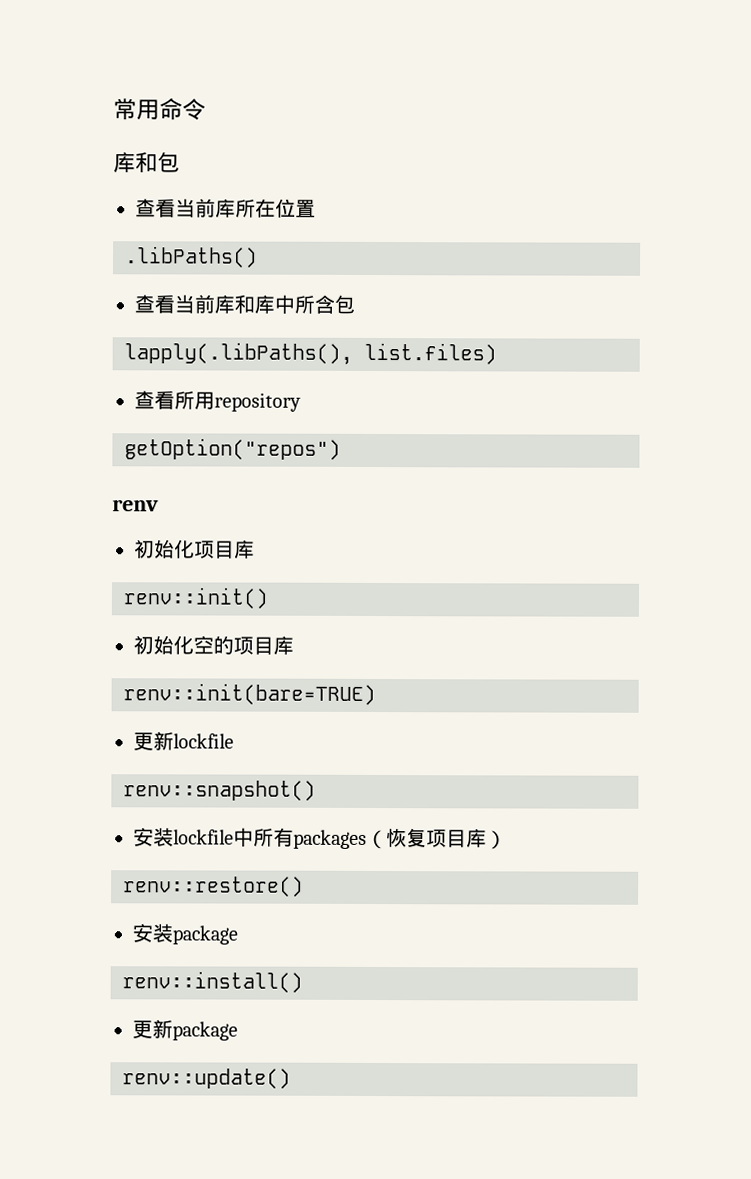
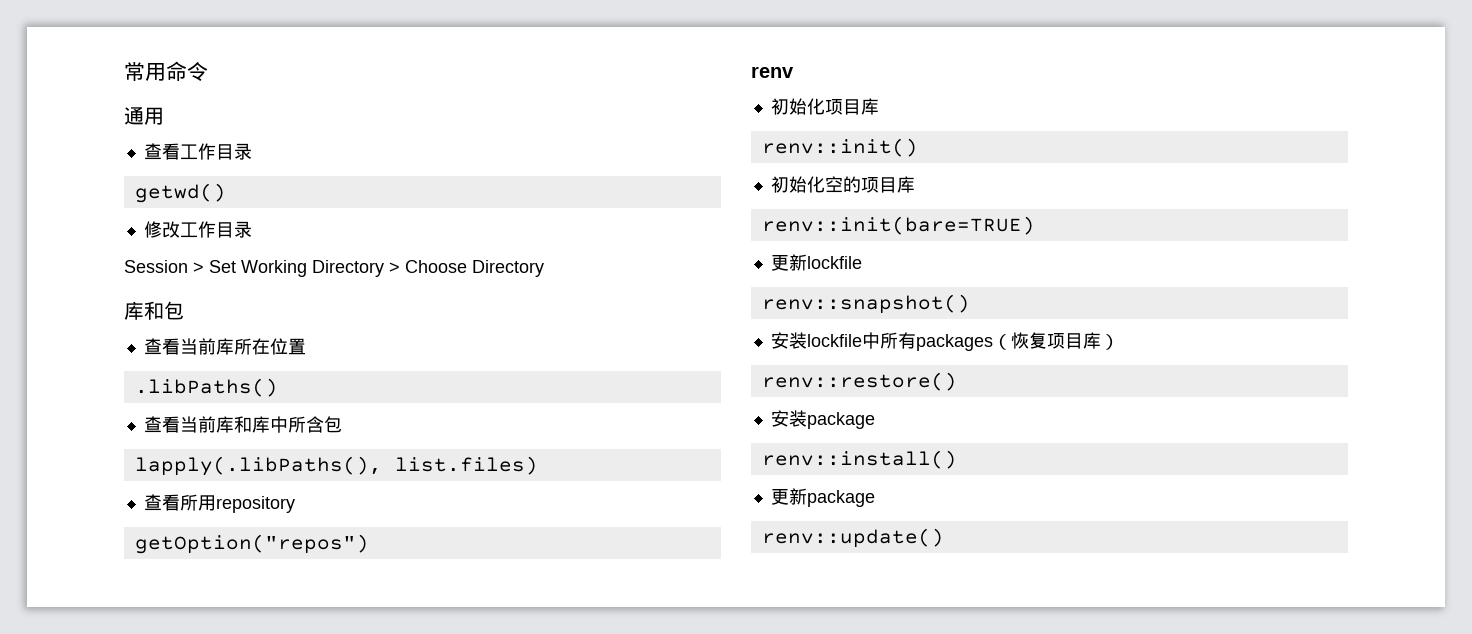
(206, 109) none -> [124,107,164,125] [143,143,252,160] [134,183,226,203] [143,221,252,238] [124,260,544,277] // 通用 // 查看工作目录 // getwd() // 修改工作目录 // Session > Set Working Directory > Choose Directory

